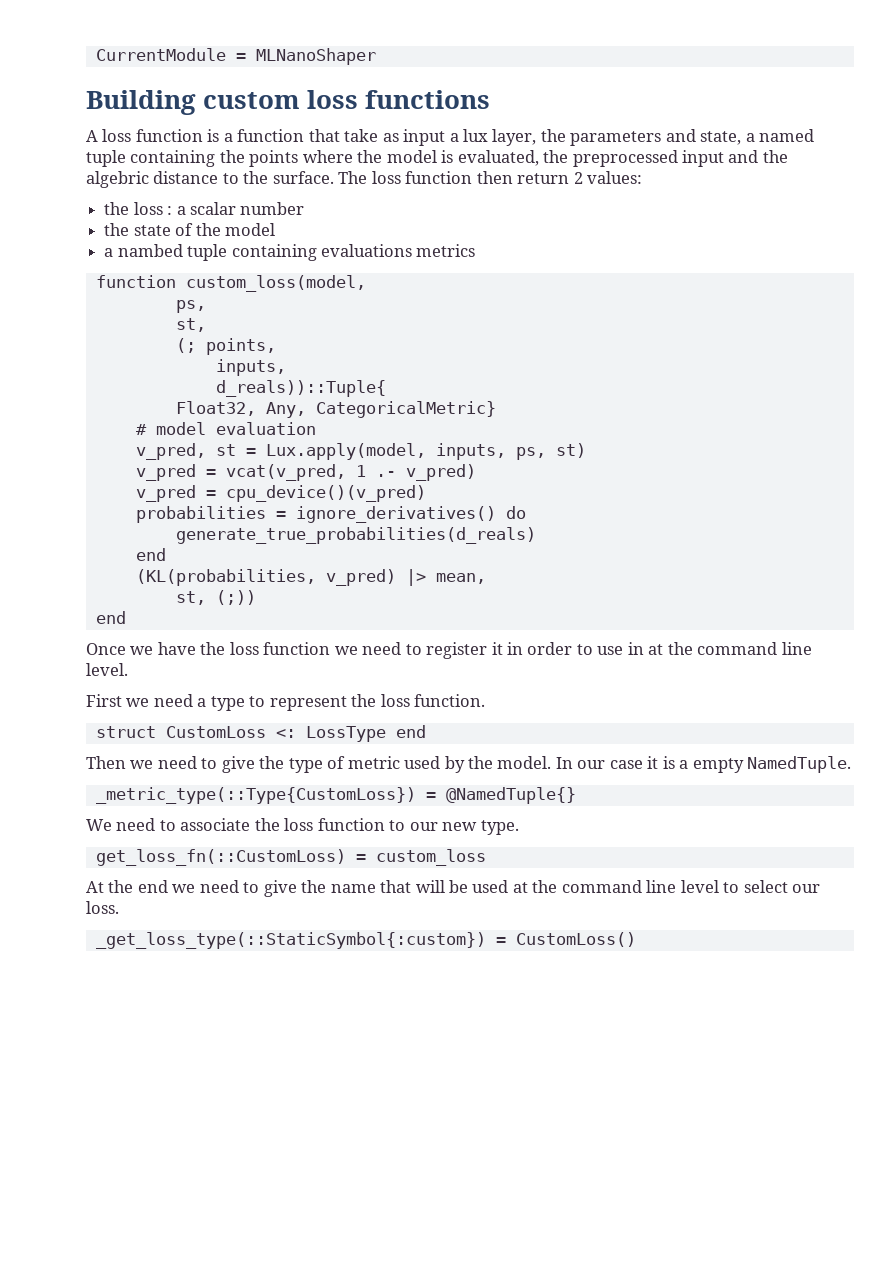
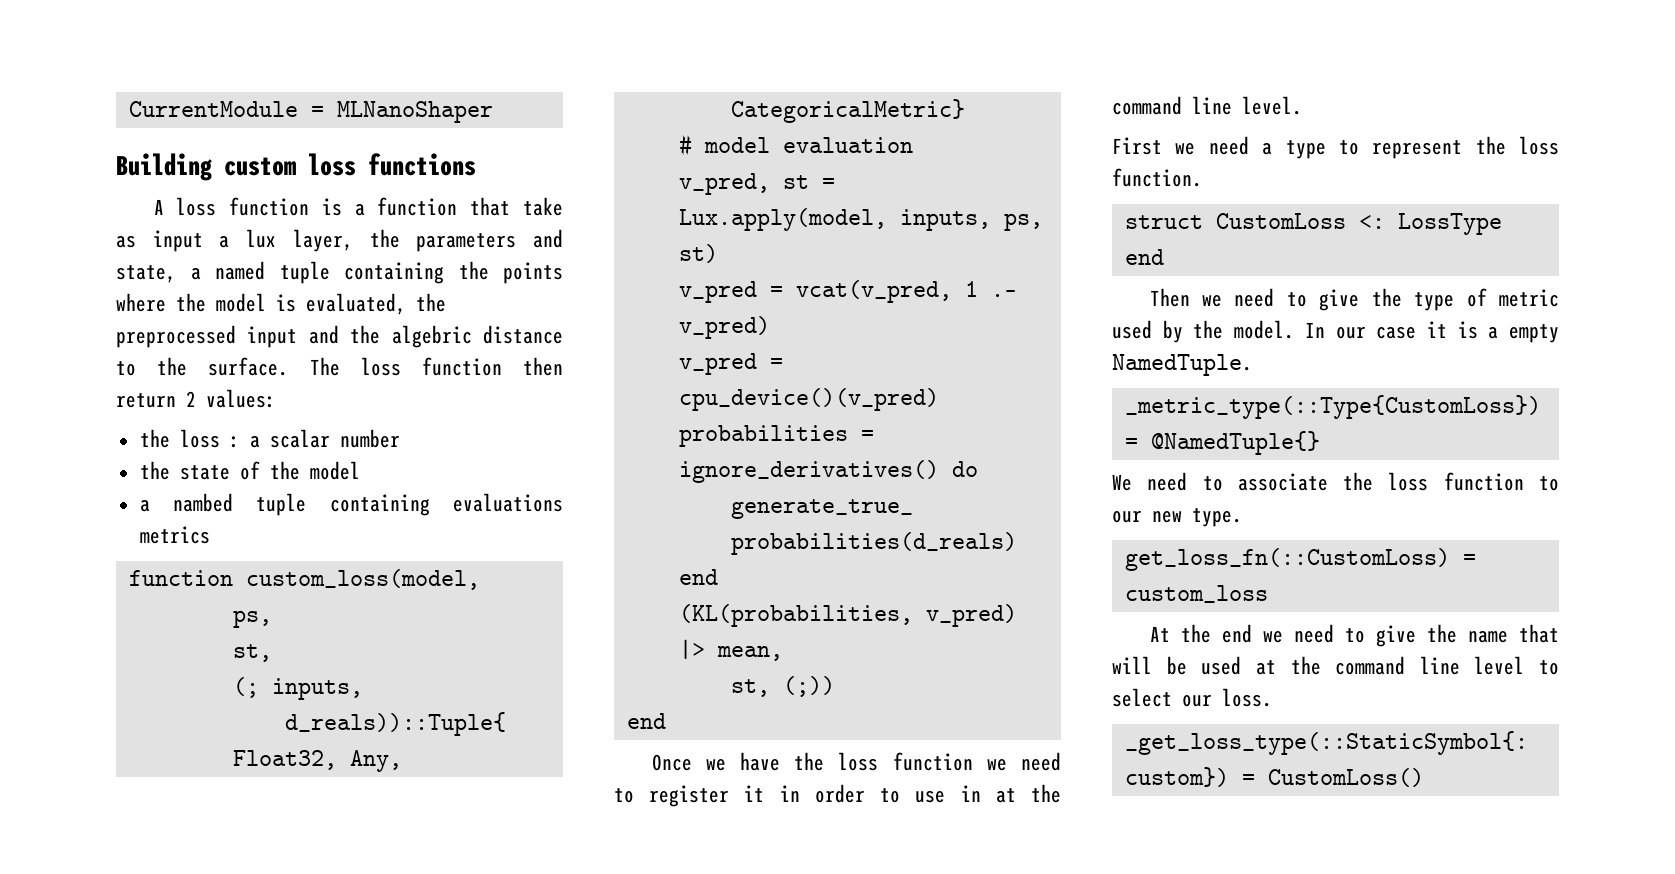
[205,338,276,355] points, // -> (259, 687) none

